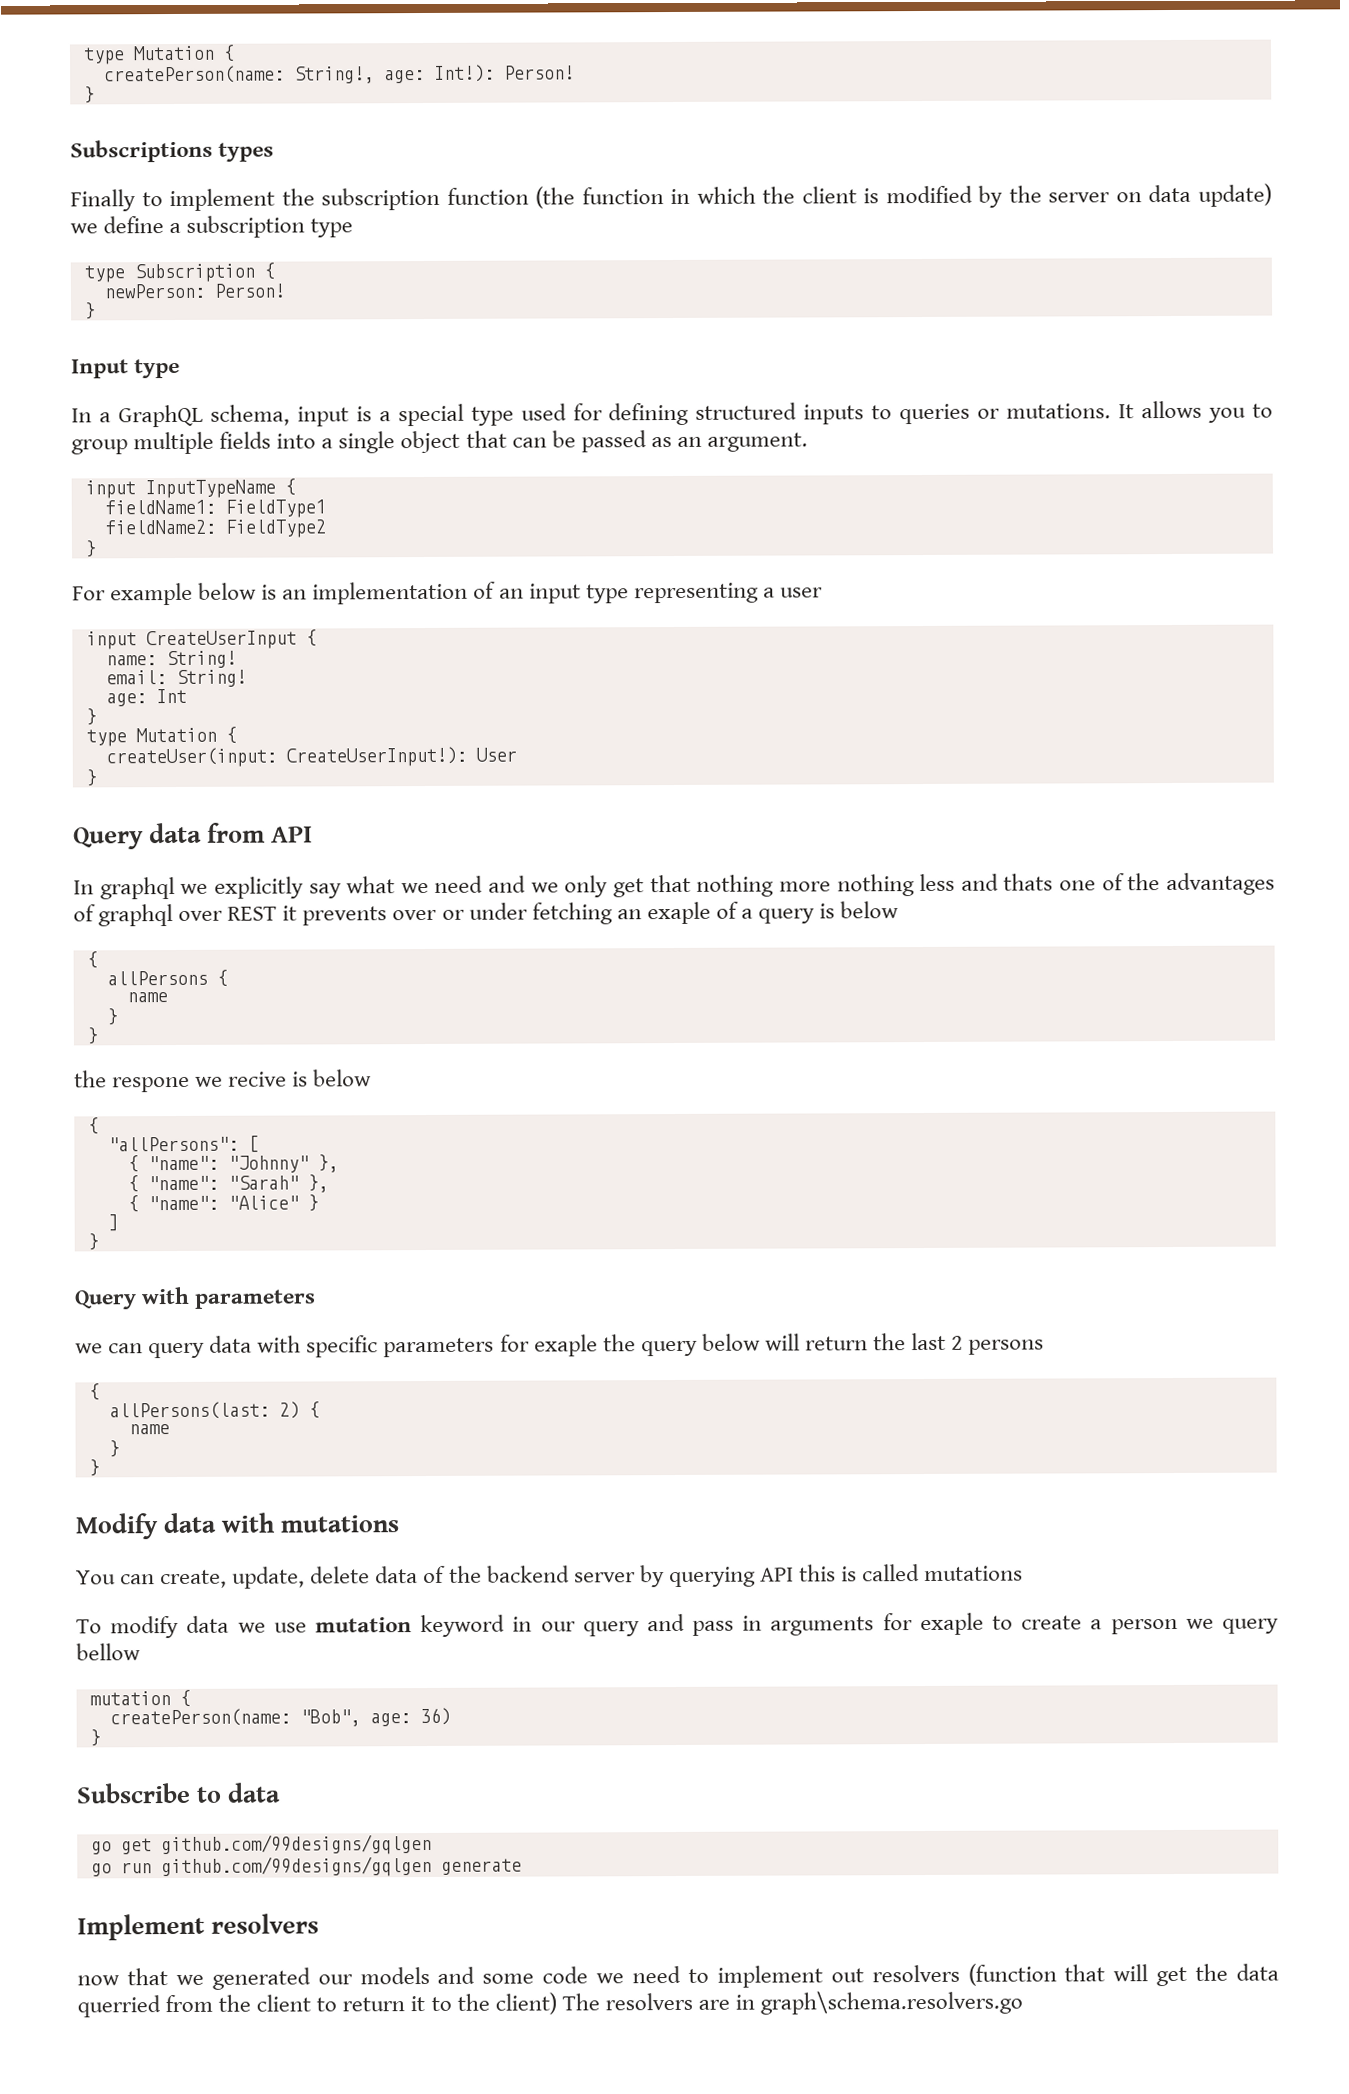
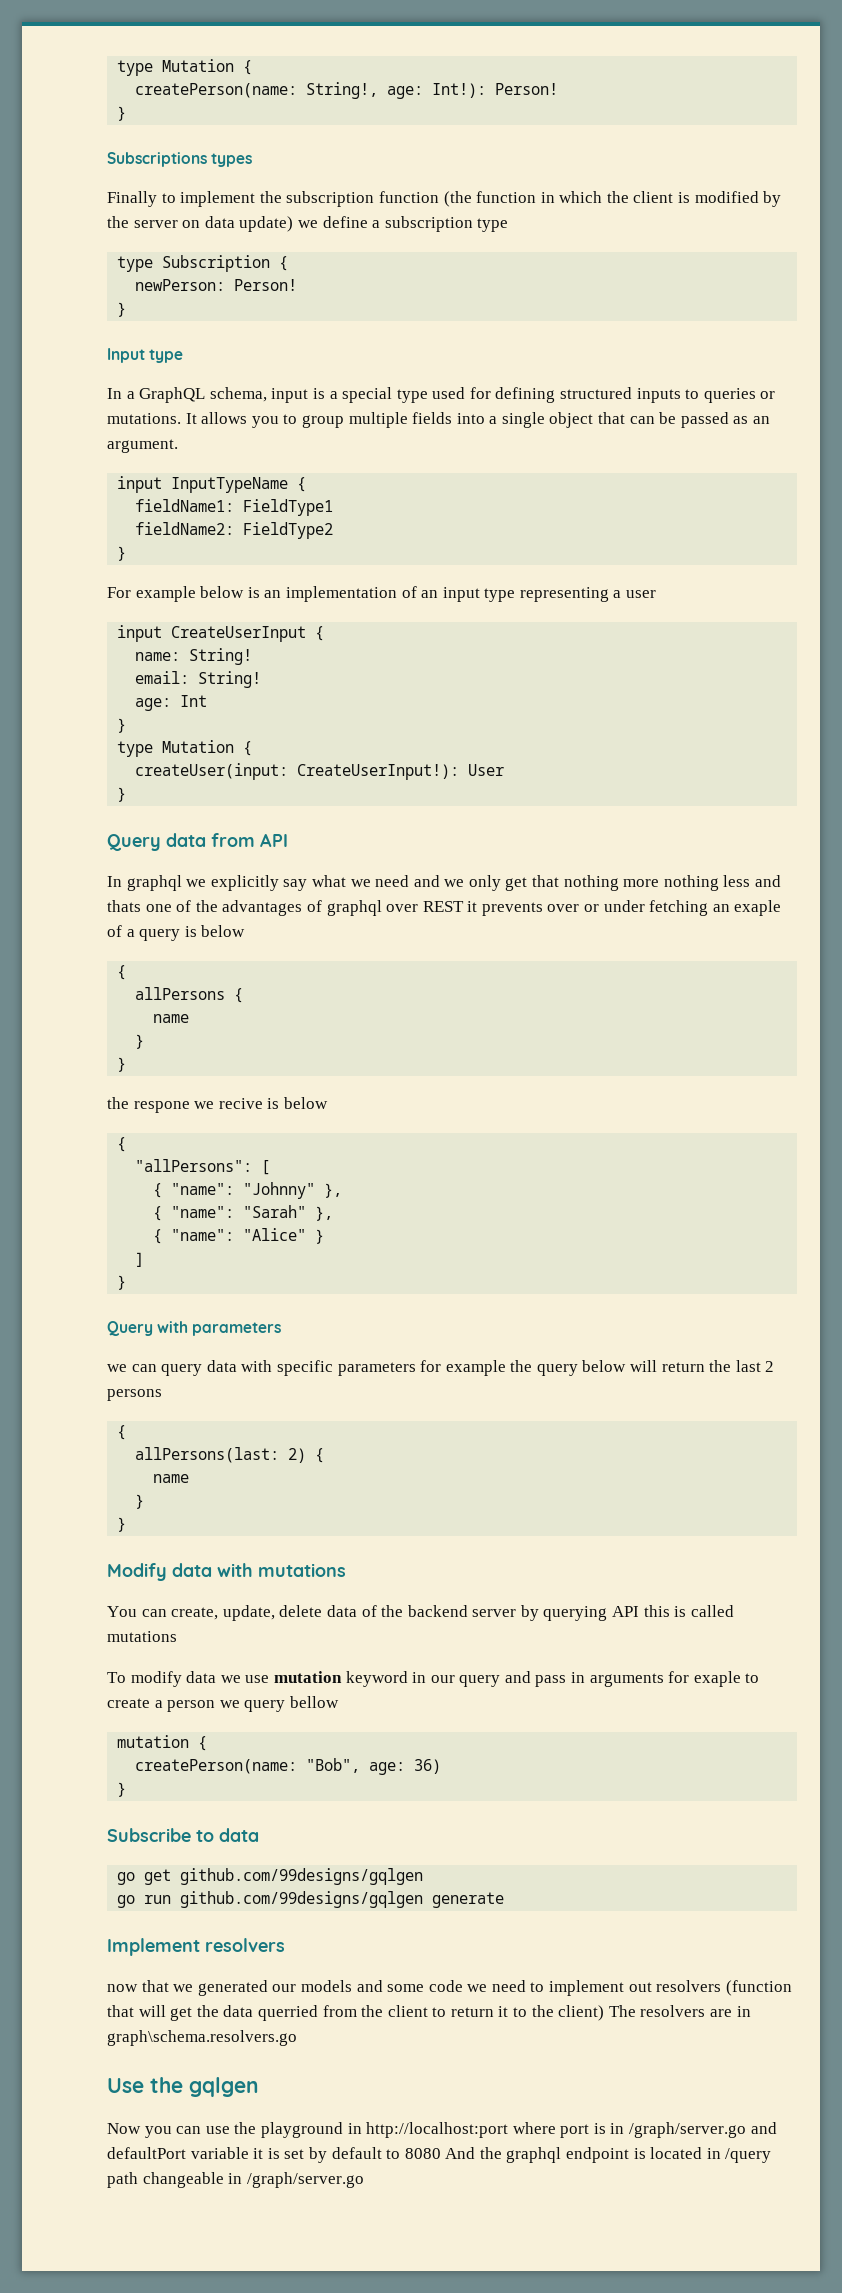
[533,1334,598,1357] exaple -> [445,1360,506,1376] example
(1024, 2002) none -> [107,2077,259,2097] [107,2122,777,2138] [107,2147,772,2163] [107,2172,364,2188] // Use the gqlgen // Now you can use the playground in http://localhost:port where port is in /graph/server.go and defaultPort variable it is set by default to 8080 And the graphql endpoint is located in /query path changeable in /graph/server.go

